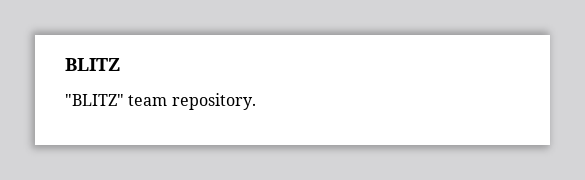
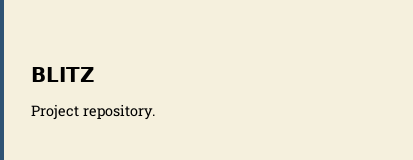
[65,94,168,106] "BLITZ" team -> [31,104,79,120] Project

